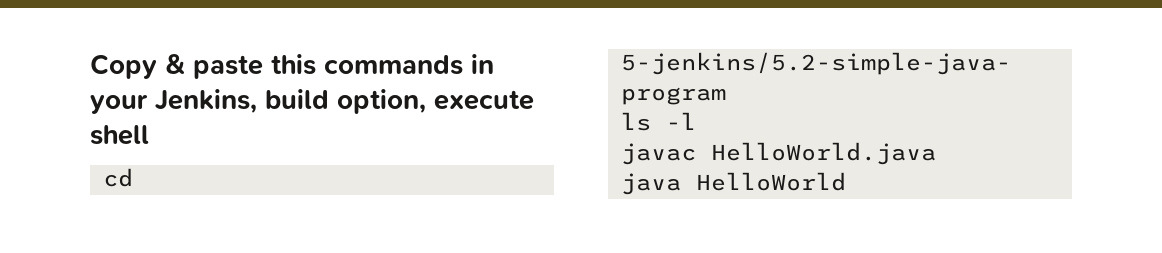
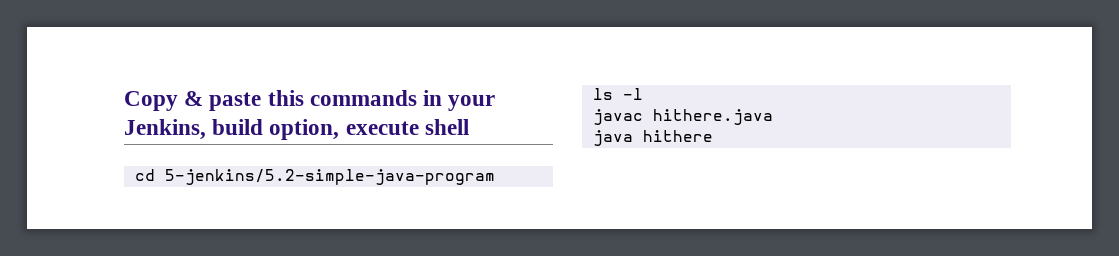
[711,142,937,165] HelloWorld.java -> [652,109,773,125] hithere.java
[696,172,847,191] HelloWorld -> [642,130,713,142] hithere

